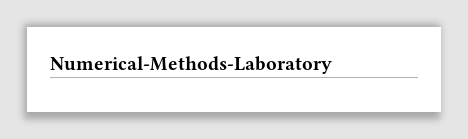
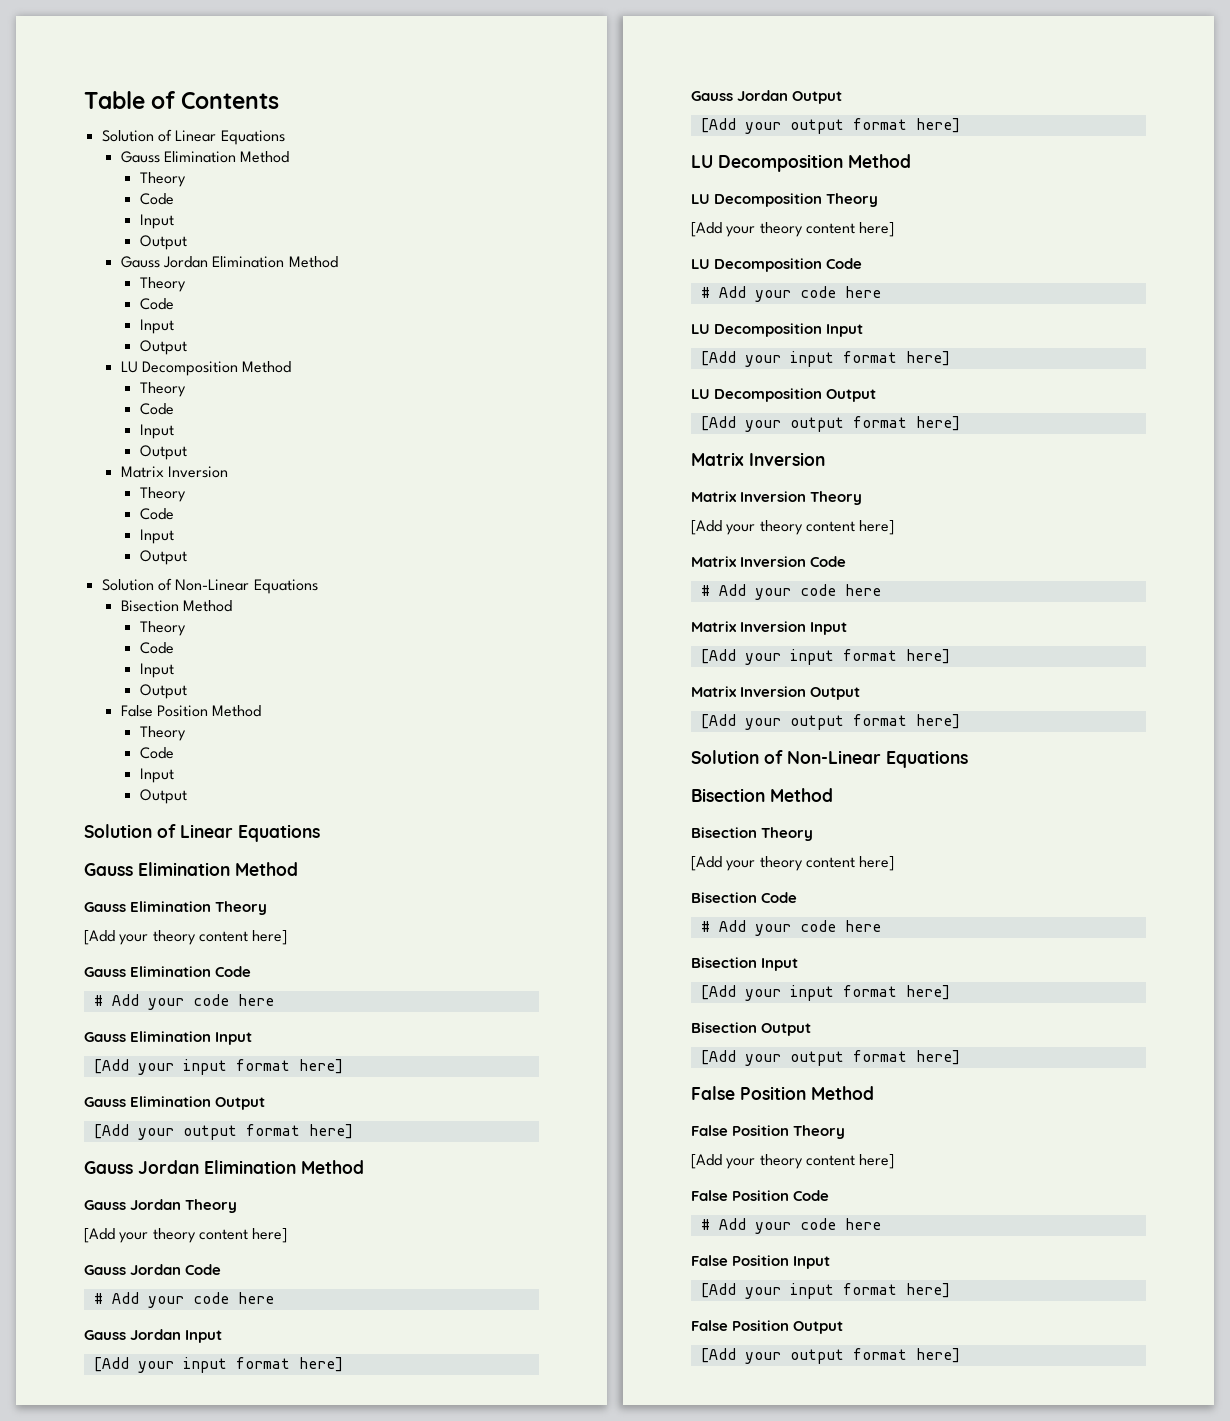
[50,56,332,74] Numerical-Methods-Laboratory -> [84,91,280,109] [101,129,285,145] [120,151,290,163] [139,172,186,187] [139,193,174,205] [139,214,174,229] [139,235,187,250] [120,256,338,268] [139,277,186,292] [139,298,174,310] [139,319,174,334] [139,340,187,355] [120,361,292,376] [139,382,186,397] [139,403,174,415] [139,424,174,439] [139,445,187,460] [120,466,229,478] [139,487,186,502] [139,508,174,520] [139,529,174,544] [139,550,187,565] [101,578,318,594] [120,600,233,612] [139,621,186,636] [139,642,174,654] [139,663,174,678] [139,684,187,699] [120,705,262,717] [139,726,186,741] [139,747,174,759] [139,768,174,783] [139,789,187,804] [84,824,320,842] [84,862,298,876] [84,901,268,915] [84,930,288,945] [84,966,252,977] [93,994,274,1010] [84,1031,253,1045] [93,1059,343,1075] [84,1096,266,1110] [93,1124,353,1140] [84,1160,364,1174] [84,1199,238,1213] [84,1228,288,1243] [84,1264,222,1275] [93,1292,274,1308] [84,1329,223,1343] [93,1357,343,1373] [691,90,843,104] [700,118,960,134] [691,154,911,172] [691,193,879,207] [691,222,895,237] [691,258,863,272] [700,286,881,302] [691,323,864,337] [700,351,950,367] [691,388,877,402] [700,416,960,432] [691,452,825,466] [691,491,863,505] [691,520,895,535] [691,556,847,567] [700,584,881,600] [691,621,848,635] [700,649,950,665] [691,686,861,700] [700,714,960,730] [691,750,968,768] [691,788,833,802] [691,827,814,841] [691,856,895,871] [691,892,798,903] [700,920,881,936] [691,957,799,971] [700,985,950,1001] [691,1022,812,1036] [700,1050,960,1066] [691,1086,874,1100] [691,1125,846,1139] [691,1154,895,1169] [691,1190,830,1201] [700,1218,881,1234] [691,1255,831,1269] [700,1283,950,1299] [691,1320,844,1334] [700,1348,960,1364] Table of Contents // Solution of Linear Equations // Gauss Elimination Method // Theory // Code // Input // Output // Gauss Jordan Elimination Method // Theory // Code // Input // Output // LU Decomposition Method // Theory // Code // Input // Output // Matrix Inversion // Theory // Code // Input // Output // Solution of Non-Linear Equations // Bisection Method // Theory // Code // Input // Output // False Position Method // Theory // Code // Input // Output // Solution of Linear Equations // Gauss Elimination Method // Gauss Elimination Theory // [Add your theory content here] // Gauss Elimination Code // # Add your code here // Gauss Elimination Input // [Add your input format here] // Gauss Elimination Output // [Add your output format here] // Gauss Jordan Elimination Method // Gauss Jordan Theory // [Add your theory content here] // Gauss Jordan Code // # Add your code here // Gauss Jordan Input // [Add your input format here] // Gauss Jordan Output // [Add your output format here] // LU Decomposition Method // LU Decomposition Theory // [Add your theory content here] // LU Decomposition Code // # Add your code here // LU Decomposition Input // [Add your input format here] // LU Decomposition Output // [Add your output format here] // Matrix Inversion // Matrix Inversion Theory // [Add your theory content here] // Matrix Inversion Code // # Add your code here // Matrix Inversion Input // [Add your input format here] // Matrix Inversion Output // [Add your output format here] // Solution of Non-Linear Equations // Bisection Method // Bisection Theory // [Add your theory content here] // Bisection Code // # Add your code here // Bisection Input // [Add your input format here] // Bisection Output // [Add your output format here] // False Position Method // False Position Theory // [Add your theory content here] // False Position Code // # Add your code here // False Position Input // [Add your input format here] // False Position Output // [Add your output format here]

